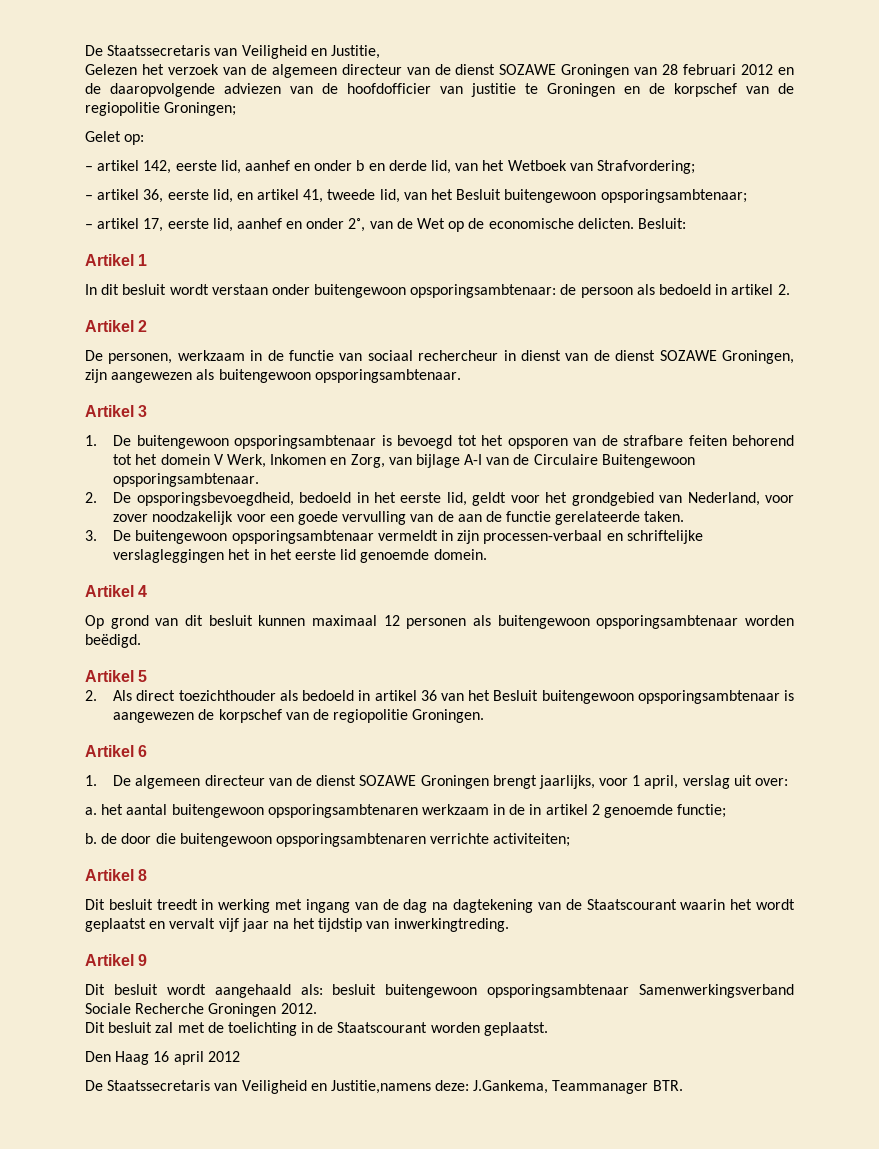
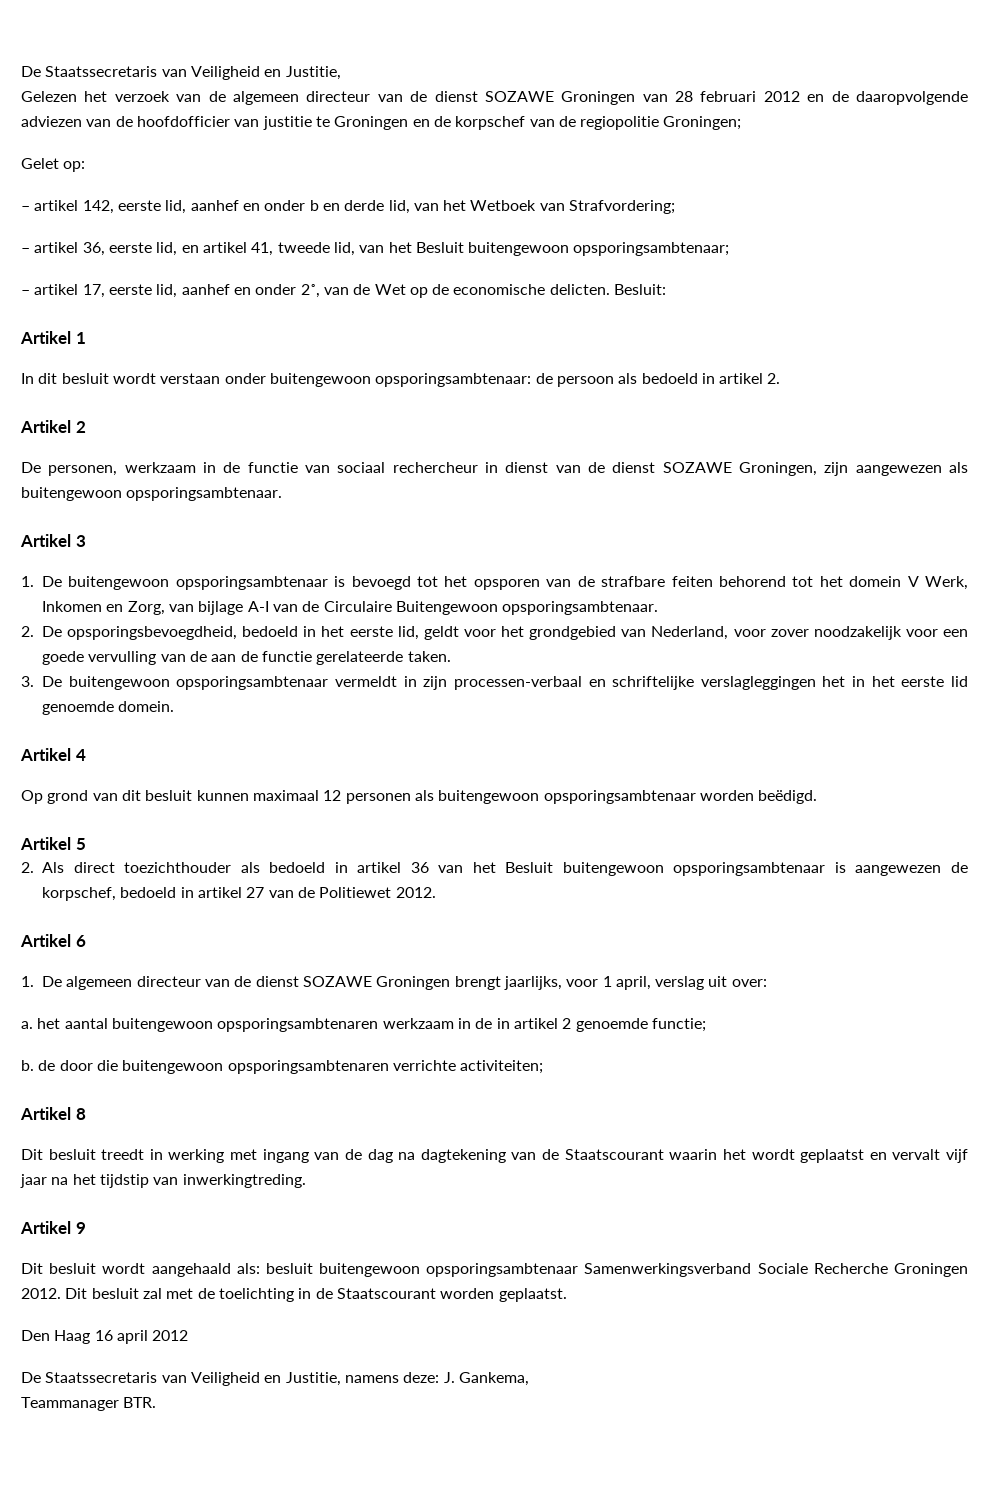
[218,709,485,723] korpschef van de regiopolitie Groningen. -> [42,887,436,901] korpschef, bedoeld in artikel 27 van de Politiewet 2012.
(317, 1008) // -> (61, 1293) none
[330,1080,549,1094] Justitie,namens deze: J.Gankema, -> [285,1372,529,1386] Justitie, namens deze: J. Gankema, //

